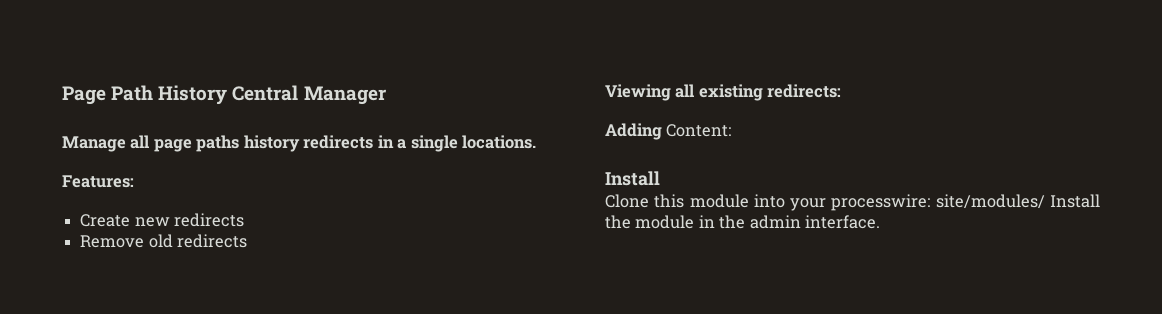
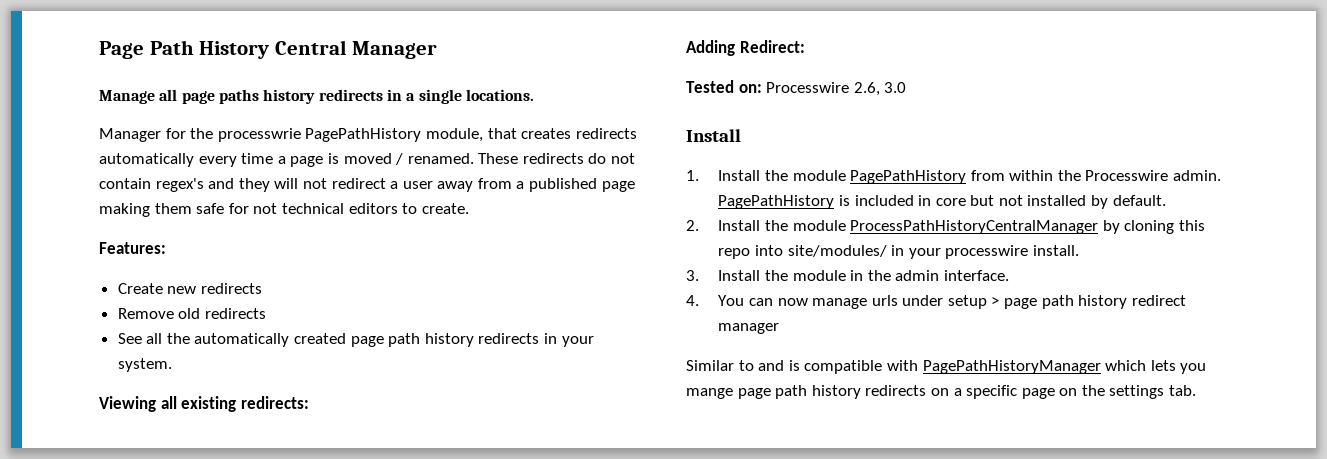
(537, 142) none -> [99,128,637,142] [99,153,636,167] [99,178,635,192] [99,203,469,217] // Manager for the processwrie PagePathHistory module, that creates redirects automatically every time a page is moved / renamed. These redirects do not contain regex's and they will not redirect a user away from a published page making them safe for not technical editors to create.
(248, 241) none -> [117,333,594,347] [117,358,172,372] // See all the automatically created page path history redirects in your system.
[666,124,732,137] [605,171,660,186] [605,194,1045,211] Content: // Install // Clone this module into your processwire: site/modules/ -> [739,40,805,53] [686,80,907,96] [686,129,741,142] [686,170,1222,184] [718,195,1166,209] [686,220,1205,234] [718,245,1079,259] [686,270,699,281] Redirect: // Tested on: Processwire 2.6, 3.0 // Install // 1. Install the module PagePathHistory from within the Processwire admin. PagePathHistory is included in core but not installed by default. // 2. Install the module ProcessPathHistoryCentralManager by cloning this repo into site/modules/ in your processwire install. // 3.
(881, 222) none -> [686,295,1186,309] [718,323,780,334] [686,360,1207,374] [686,385,1197,399] // 4. You can now manage urls under setup > page path history redirect manager // Similar to and is compatible with PagePathHistoryManager which lets you mange page path history redirects on a specific page on the settings tab.

